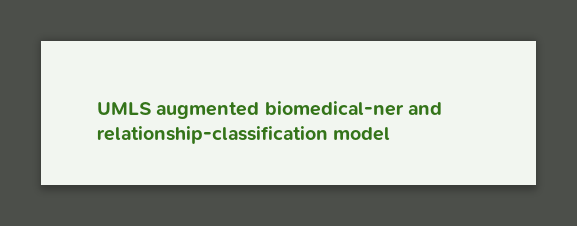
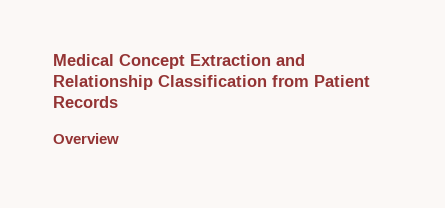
[97,101,442,119] [97,126,391,144] UMLS augmented biomedical-ner and relationship-classification model -> [53,54,305,69] [53,75,370,90] [53,96,118,108] [53,133,119,144] Medical Concept Extraction and Relationship Classification from Patient Records // Overview

